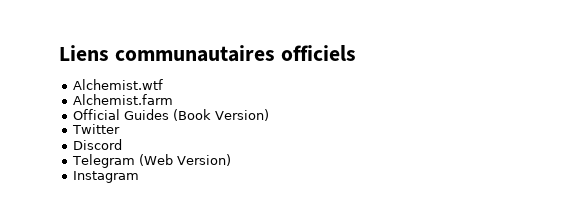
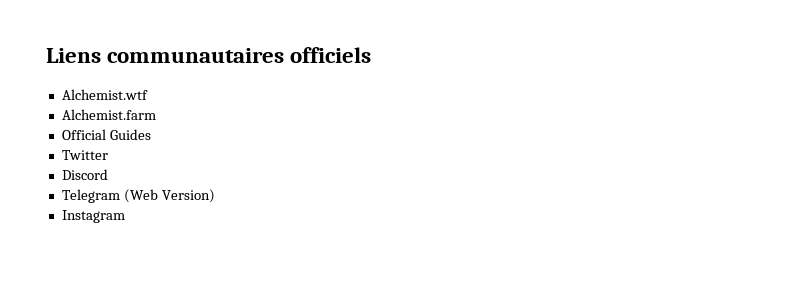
[172,109,269,121] (Book Version) -> (151, 134) none

